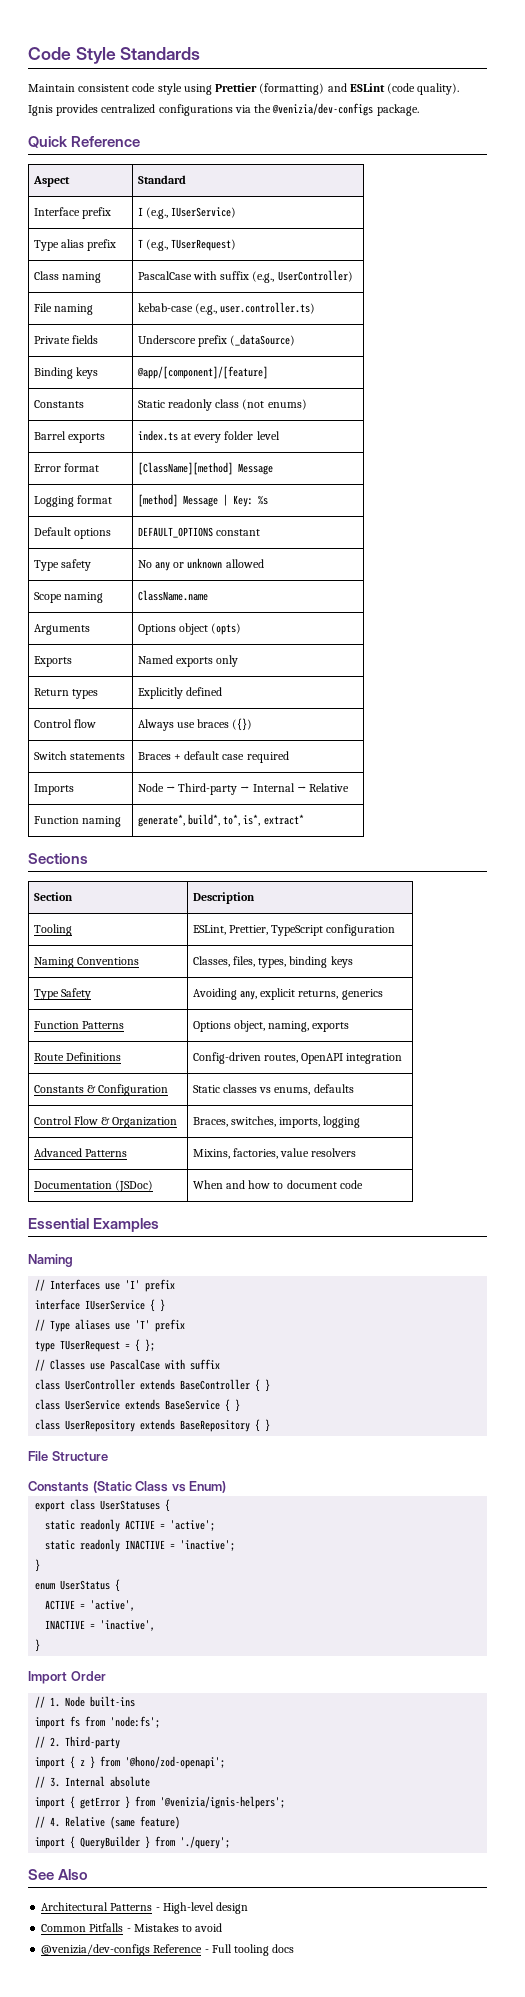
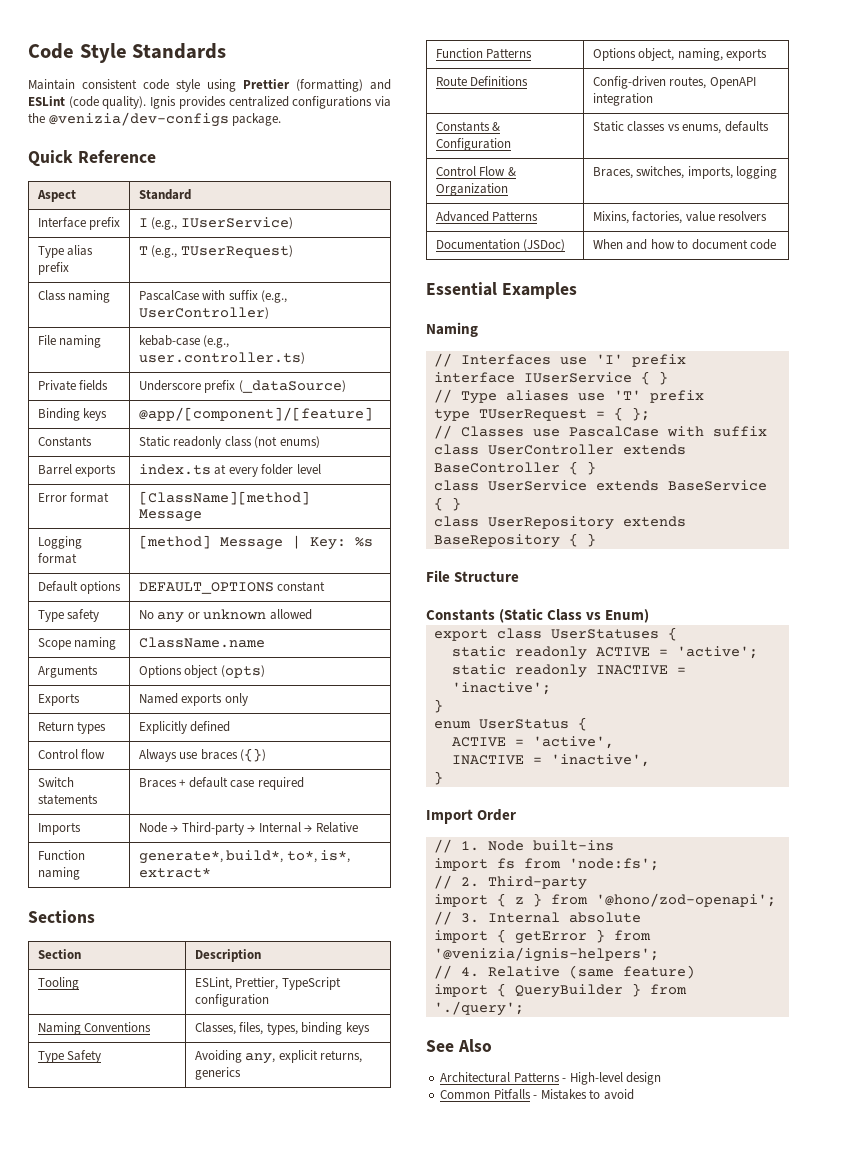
[41,1944,295,1956] // @venizia/dev-configs Reference - Full tooling docs -> (634, 1094) none

